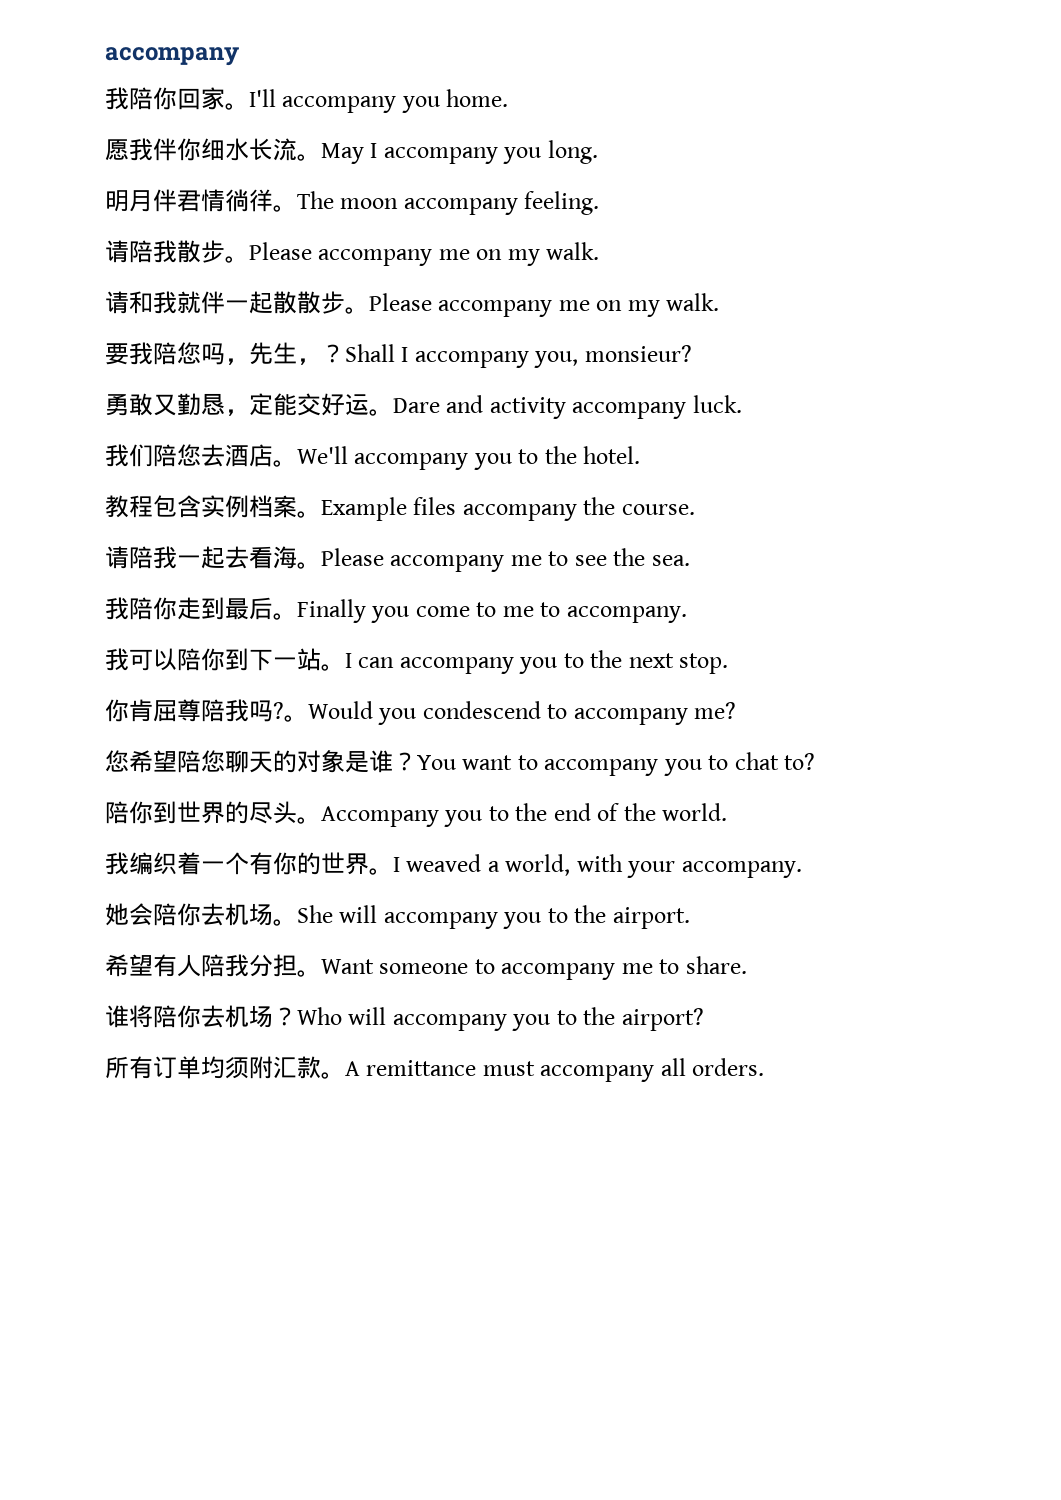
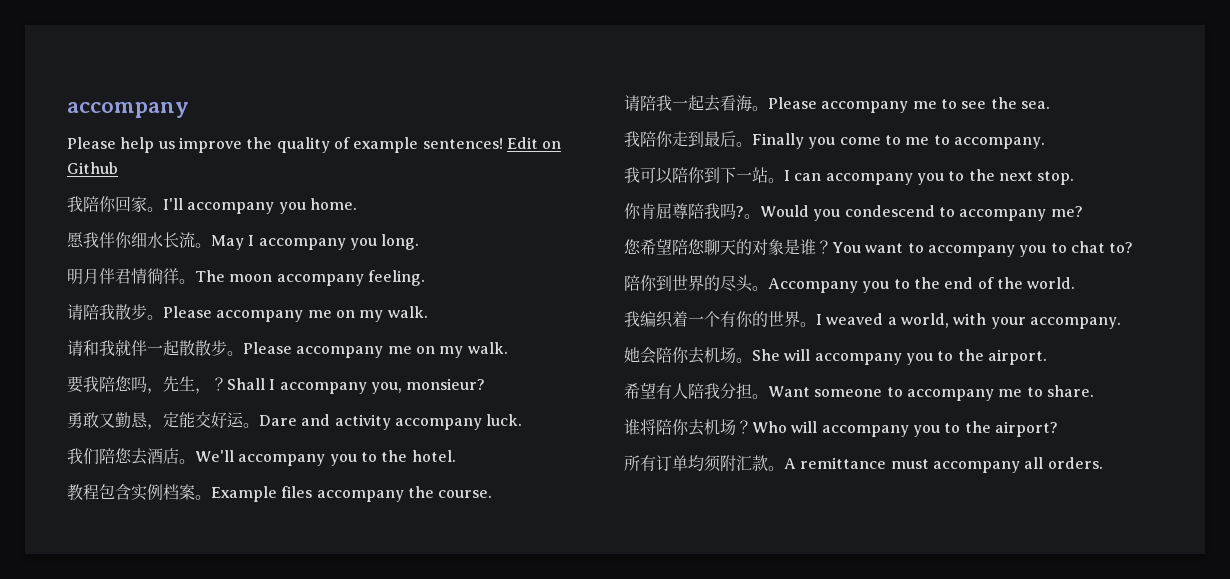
[105,47,239,66] accompany -> [67,102,189,118] [67,137,562,153] [67,162,118,174] accompany // Please help us improve the quality of example sentences! Edit on Github

